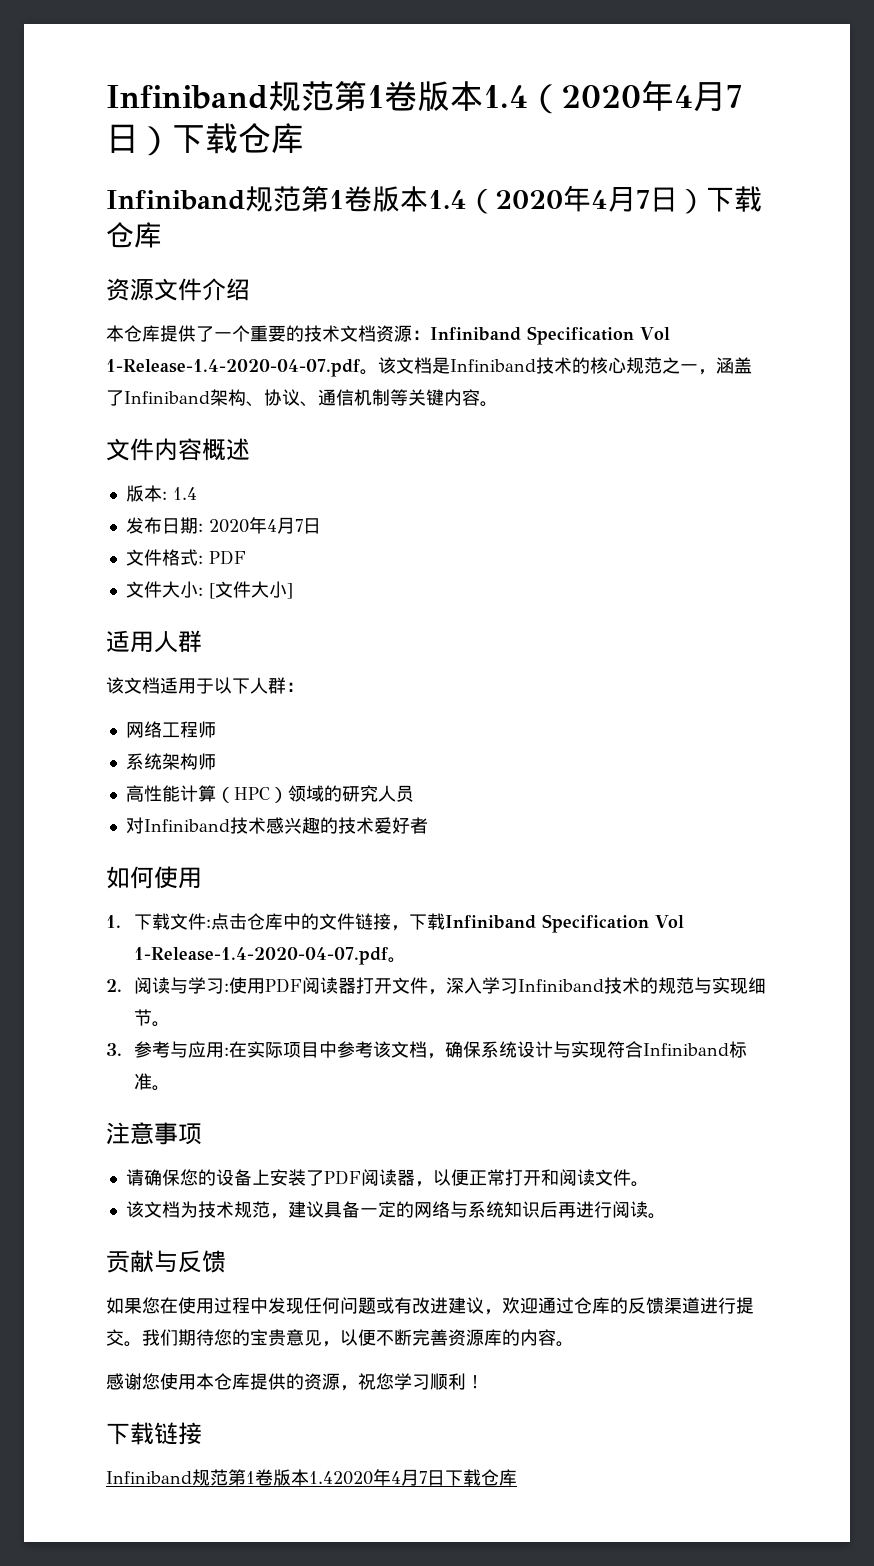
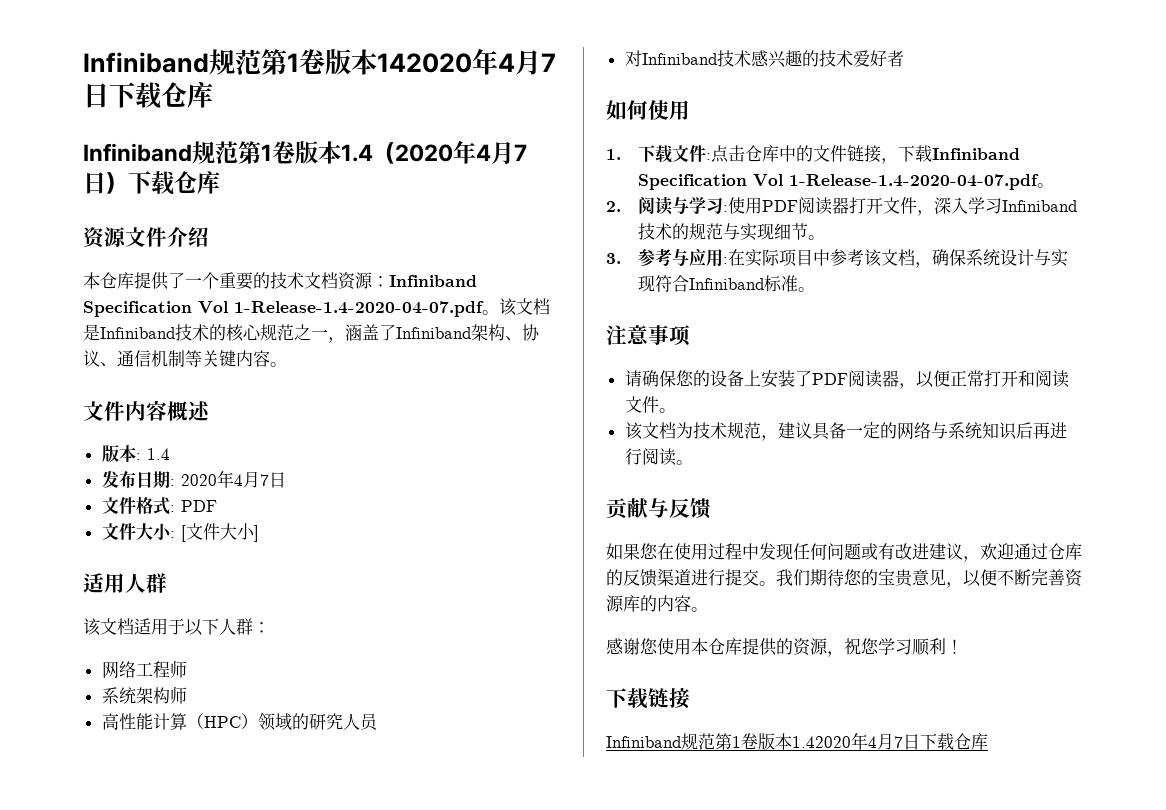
[106,80,742,114] [106,124,172,156] Infiniband规范第1卷版本1.4（2020年4月7日） -> [83,48,556,75] [83,83,109,108] Infiniband规范第1卷版本142020年4月7日

